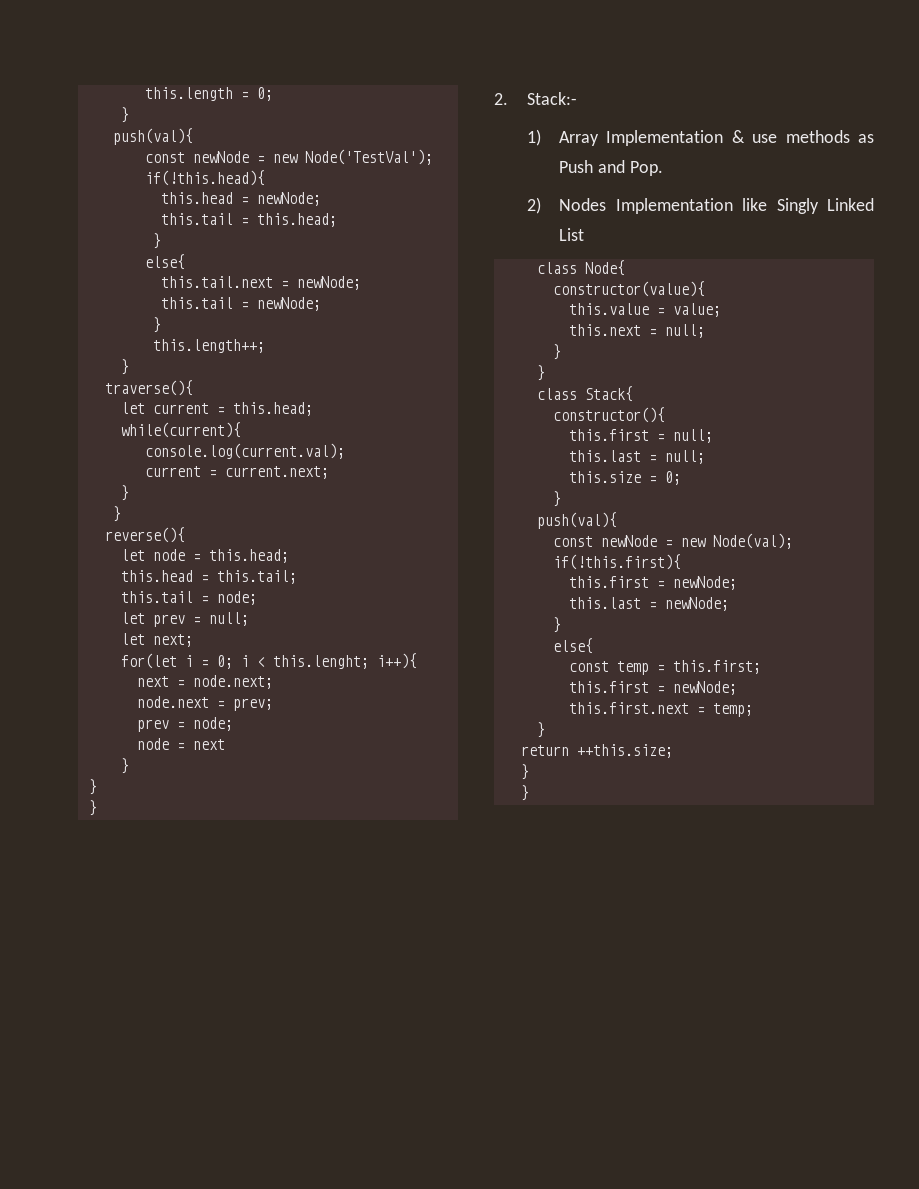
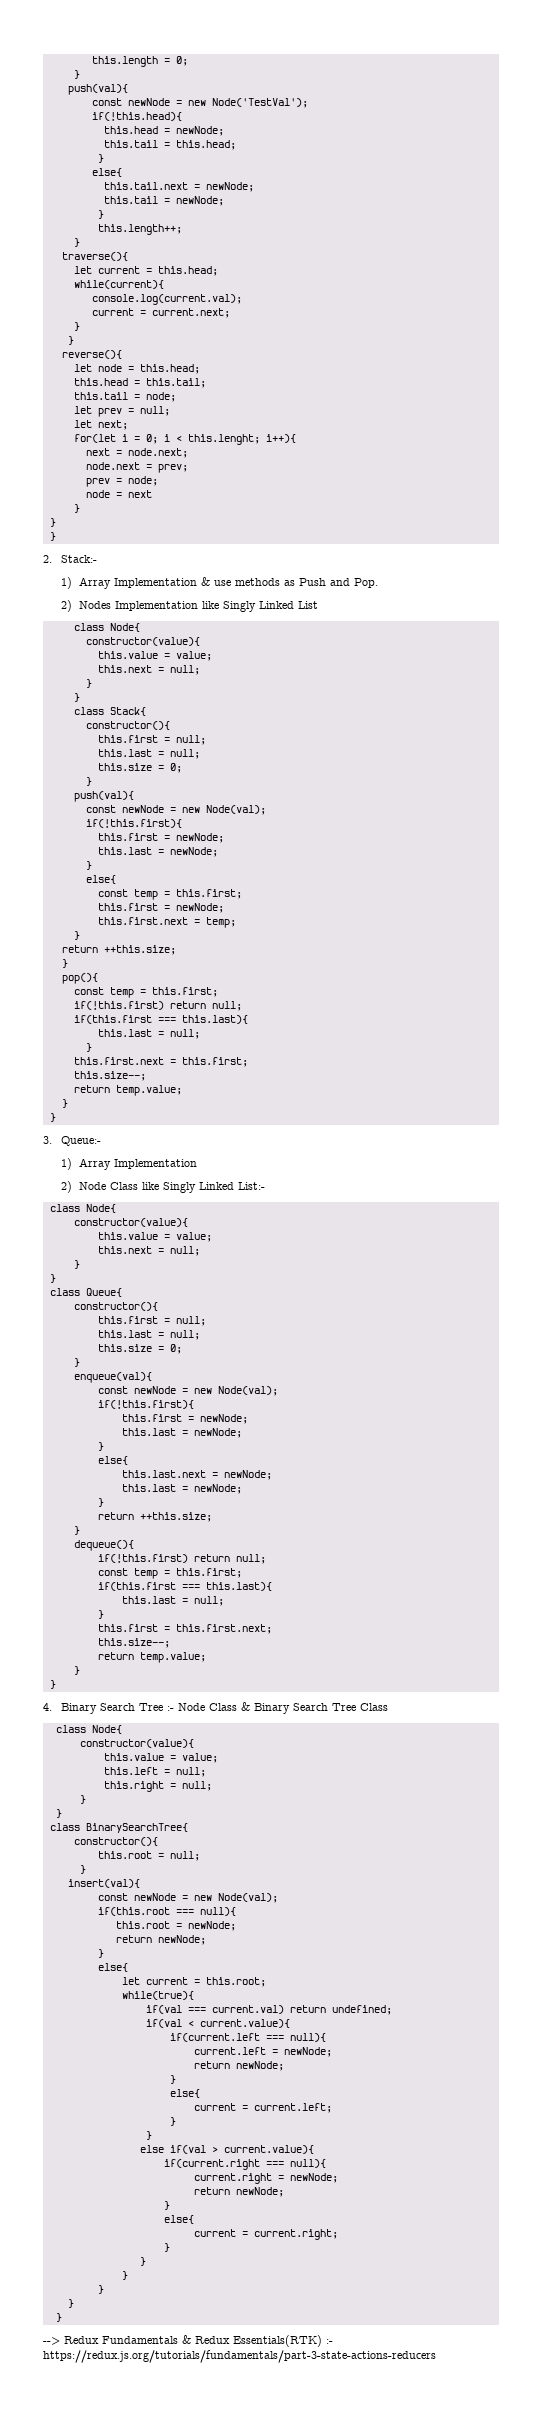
[520,785,529,801] } -> [61,973,98,984] [73,987,218,998] [73,1001,242,1011] [73,1015,248,1024] [97,1029,200,1039] [85,1043,92,1052] [73,1057,248,1067] [73,1071,146,1081] [73,1085,182,1096] [61,1099,68,1108] [49,1113,56,1122] [43,1136,101,1146] [60,1158,197,1170] [60,1181,265,1193] [49,1204,116,1213] [73,1218,188,1227] [97,1232,212,1242] [97,1246,200,1256] [73,1260,80,1269] [49,1274,56,1283] [49,1288,122,1297] [73,1302,158,1311] [97,1316,206,1326] [97,1330,200,1340] [97,1344,182,1354] [73,1358,80,1367] [73,1372,152,1383] [97,1386,278,1396] [97,1400,194,1409] [121,1414,248,1424] [121,1428,242,1438] [97,1442,104,1451] [97,1456,128,1465] [121,1470,272,1480] [121,1484,242,1494] [97,1498,104,1507] [97,1512,212,1522] [73,1526,80,1535] [73,1540,134,1551] [97,1554,266,1564] [97,1568,242,1579] [97,1582,272,1591] [121,1596,224,1606] [97,1610,104,1619] [97,1624,272,1634] [97,1638,170,1648] [97,1652,206,1663] [73,1666,80,1675] [49,1680,56,1689] [43,1702,388,1714] [55,1725,122,1734] [79,1739,194,1748] [103,1753,218,1763] [103,1767,206,1777] [103,1781,212,1792] [79,1795,86,1804] [55,1809,62,1818] [49,1823,188,1833] [73,1837,158,1846] [97,1851,200,1861] [79,1865,86,1874] [67,1879,140,1888] [97,1893,278,1903] [97,1907,236,1916] [115,1921,236,1931] [115,1935,206,1945] [97,1949,104,1958] [97,1963,128,1972] [121,1977,266,1987] [121,1991,194,2000] [145,2005,392,2015] [145,2019,290,2028] [169,2033,326,2042] [193,2047,332,2057] [193,2061,284,2071] [169,2075,176,2084] [169,2089,200,2098] [193,2103,332,2113] [169,2117,176,2126] [145,2131,152,2140] [139,2145,314,2154] [163,2159,326,2170] [193,2173,338,2184] [193,2187,284,2197] [163,2201,170,2210] [163,2215,194,2224] [193,2229,338,2240] [163,2243,170,2252] [139,2257,146,2266] [121,2271,128,2280] [97,2285,104,2294] [67,2299,74,2308] [55,2313,62,2322] [43,2335,333,2347] [43,2350,436,2363] pop(){ // const temp = this.first; // if(!this.first) return null; // if(this.first === this.last){ // this.last = null; // } // this.first.next = this.first; // this.size--; // return temp.value; // } // } // 3. Queue:- // 1) Array Implementation // 2) Node Class like Singly Linked List:- // class Node{ // constructor(value){ // this.value = value; // this.next = null; // } // } // class Queue{ // constructor(){ // this.first = null; // this.last = null; // this.size = 0; // } // enqueue(val){ // const newNode = new Node(val); // if(!this.first){ // this.first = newNode; // this.last = newNode; // } // else{ // this.last.next = newNode; // this.last = newNode; // } // return ++this.size; // } // dequeue(){ // if(!this.first) return null; // const temp = this.first; // if(this.first === this.last){ // this.last = null; // } // this.first = this.first.next; // this.size--; // return temp.value; // } // } // 4. Binary Search Tree :- Node Class & Binary Search Tree Class // class Node{ // constructor(value){ // this.value = value; // this.left = null; // this.right = null; // } // } // class BinarySearchTree{ // constructor(){ // this.root = null; // } // insert(val){ // const newNode = new Node(val); // if(this.root === null){ // this.root = newNode; // return newNode; // } // else{ // let current = this.root; // while(true){ // if(val === current.val) return undefined; // if(val < current.value){ // if(current.left === null){ // current.left = newNode; // return newNode; // } // else{ // current = current.left; // } // } // else if(val > current.value){ // if(current.right === null){ // current.right = newNode; // return newNode; // } // else{ // current = current.right; // } // } // } // } // } // } // --> Redux Fundamentals & Redux Essentials(RTK) :- https://redux.js.org/tutorials/fundamentals/part-3-state-actions-reducers

